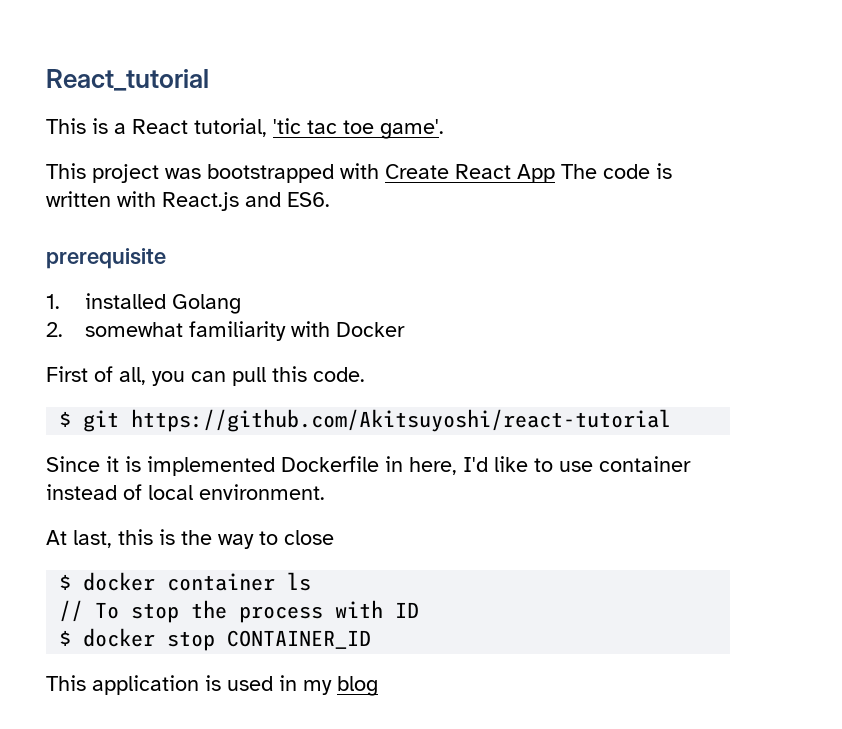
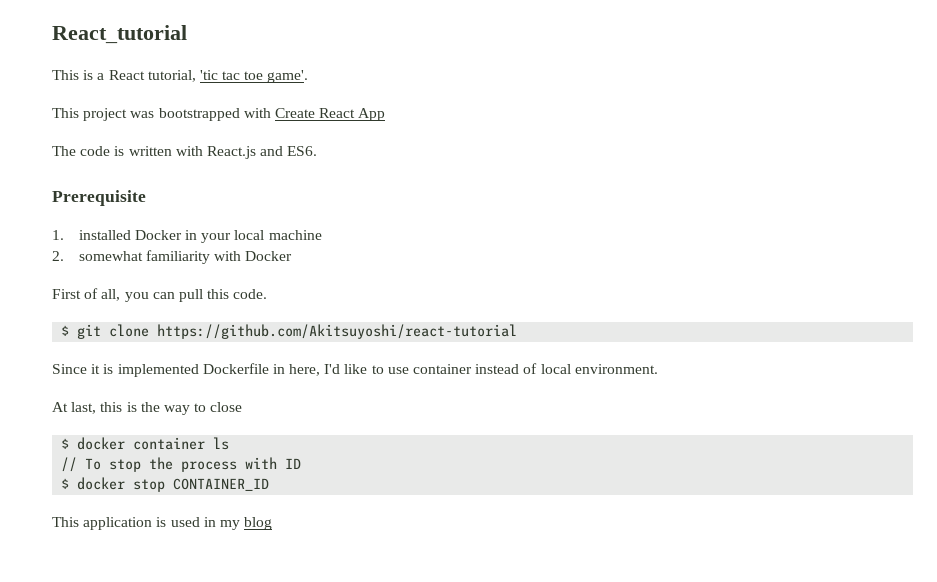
(555, 173) none -> (386, 114) //
[46,248,166,269] prerequisite -> [52,190,146,206] Prerequisite
[172,294,242,314] Golang -> [134,230,322,243] Docker in your local machine
(120, 421) none -> [109,324,150,337] clone

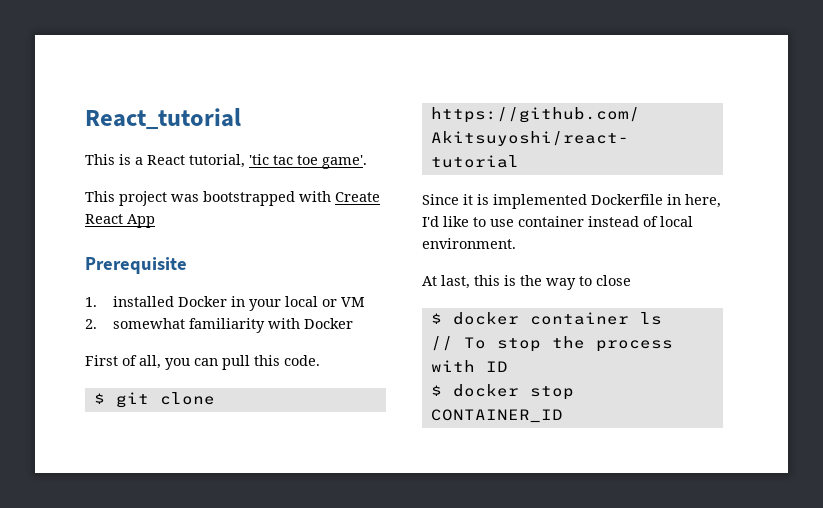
[52,146,318,159] // The code is written with React.js and ES6. -> (155, 221) none
[268,230,322,240] machine -> [321,297,365,307] or VM
[52,517,273,530] // This application is used in my blog -> (563, 416) none

